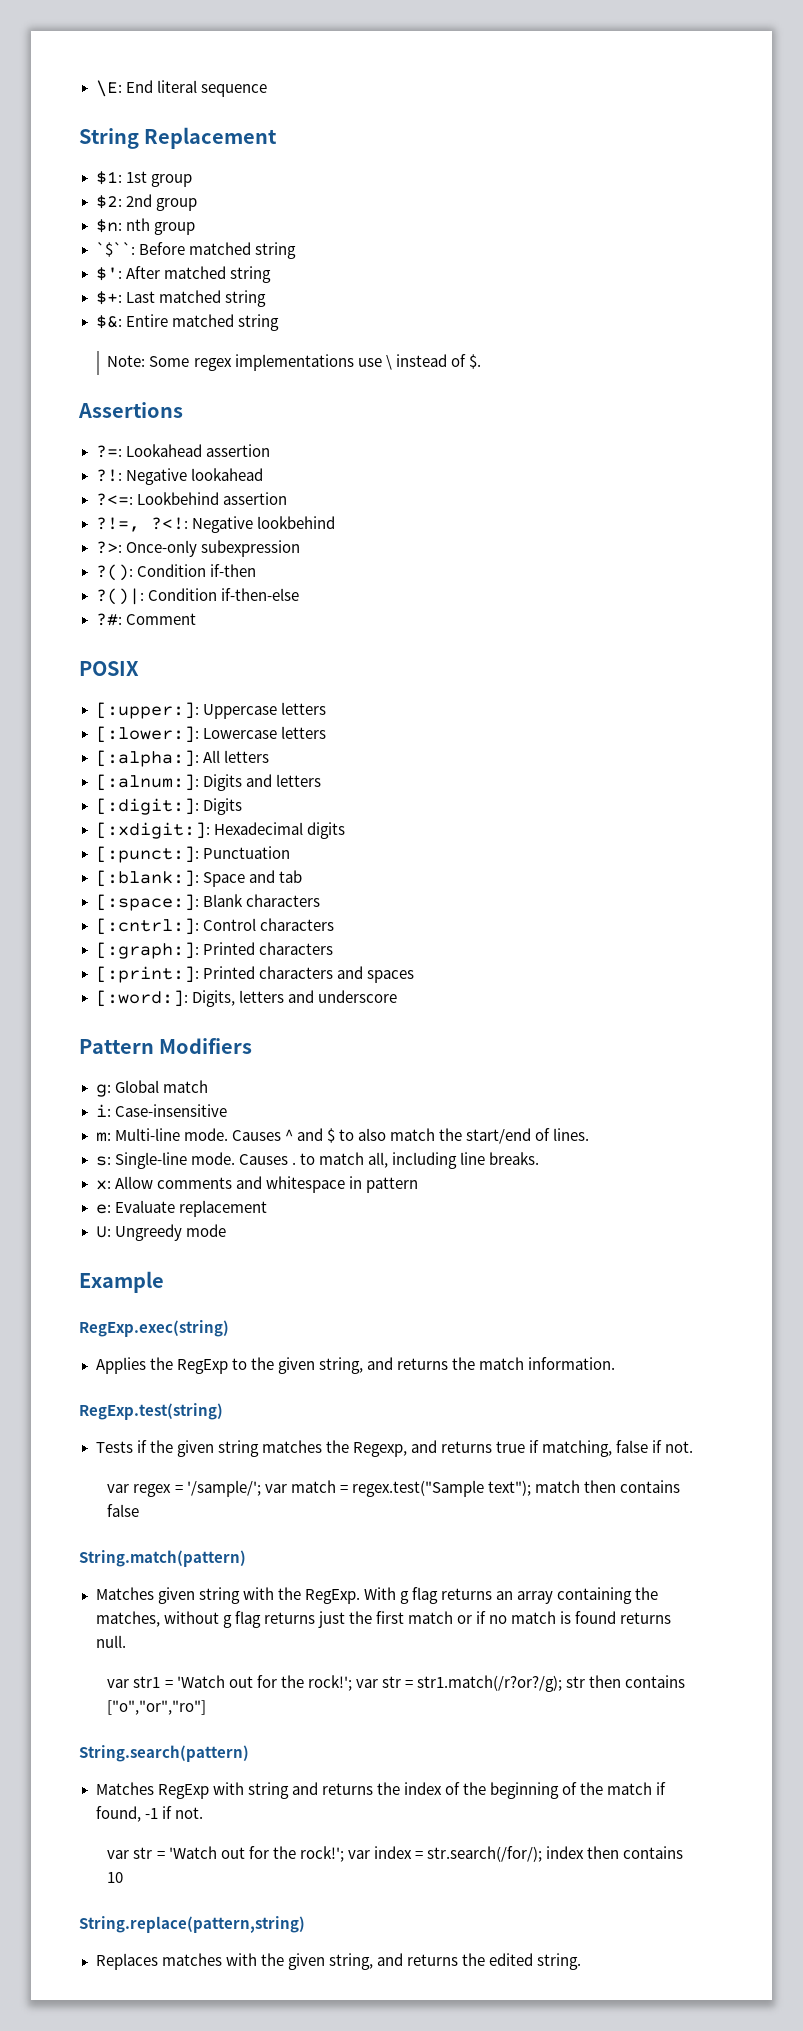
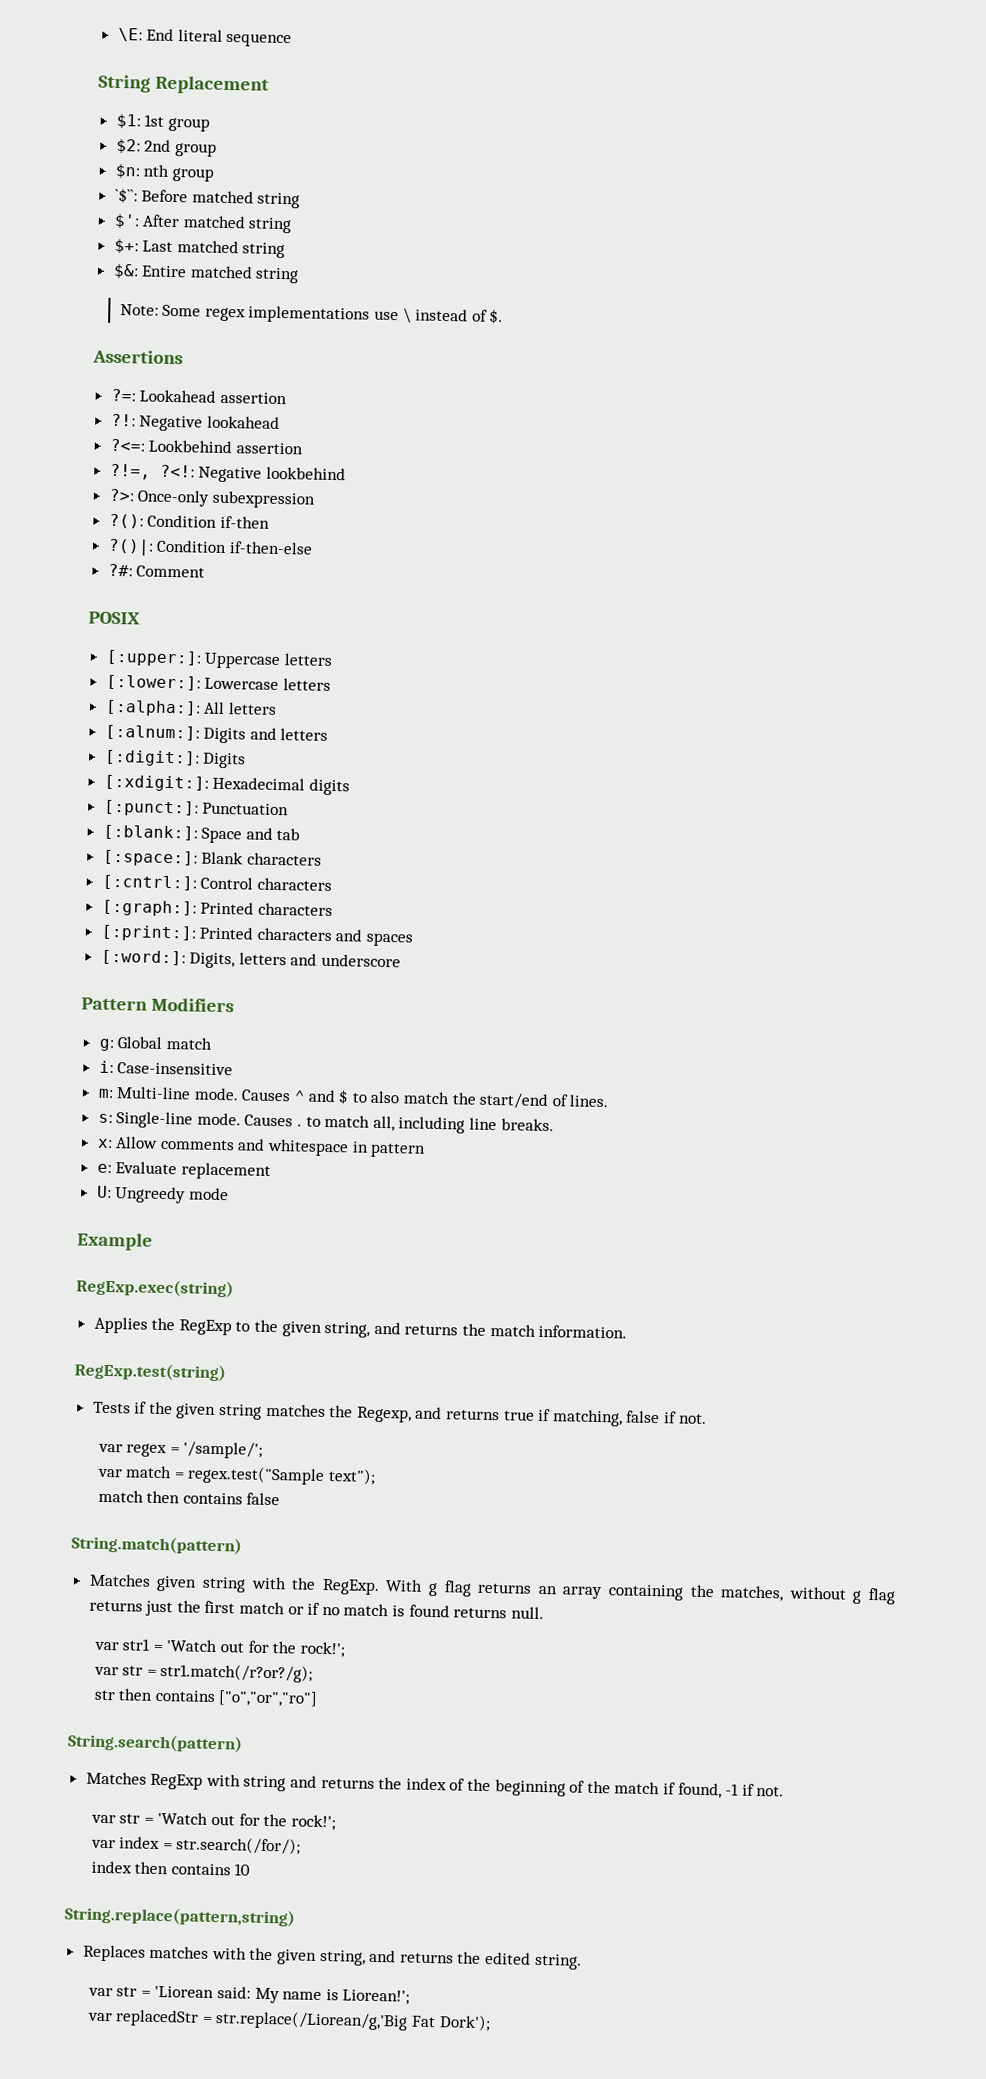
(261, 1488) none -> (264, 1450) //
(531, 1488) none -> (377, 1476) //
(352, 1683) none -> (345, 1649) //
(562, 1683) none -> (314, 1673) //
(344, 1854) none -> (336, 1822) //
(542, 1854) none -> (302, 1845) //
(582, 1961) none -> [87,1985,411,2005] [86,2009,491,2032] // var str = 'Liorean said: My name is Liorean!'; // var replacedStr = str.replace(/Liorean/g,'Big Fat Dork');

